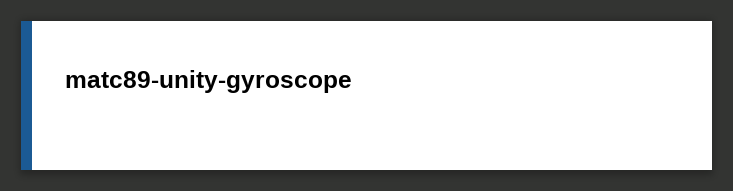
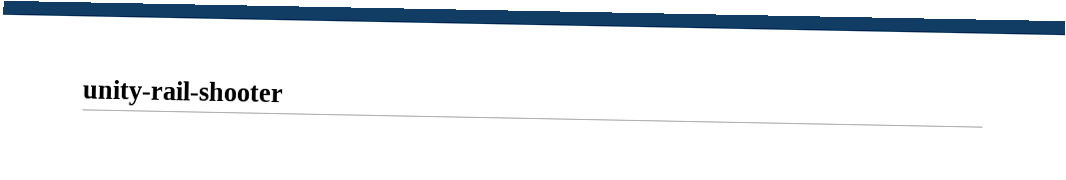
[65,70,352,93] matc89-unity-gyroscope -> [82,79,284,109] unity-rail-shooter

